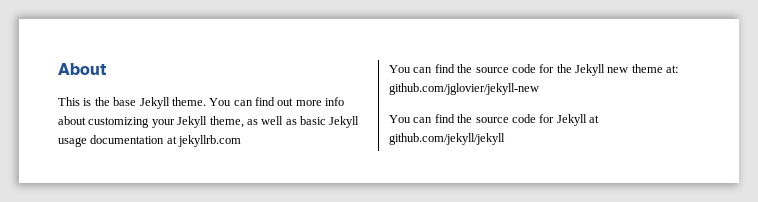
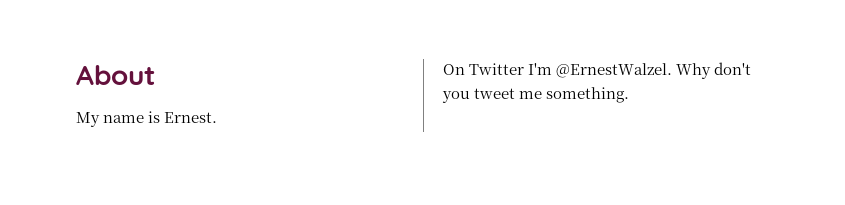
[58,97,345,109] [58,116,360,128] [58,135,242,147] [389,64,679,76] [389,83,539,95] [389,114,599,126] [389,133,505,145] This is the base Jekyll theme. You can find out more info about customizing your Jekyll theme, as well as basic Jekyll usage documentation at jekyllrb.com // You can find the source code for the Jekyll new theme at: github.com/jglovier/jekyll-new // You can find the source code for Jekyll at github.com/jekyll/jekyll -> [76,111,218,127] [443,62,752,79] [442,87,630,103] My name is Ernest. // On Twitter I'm @ErnestWalzel. Why don't you tweet me something.

